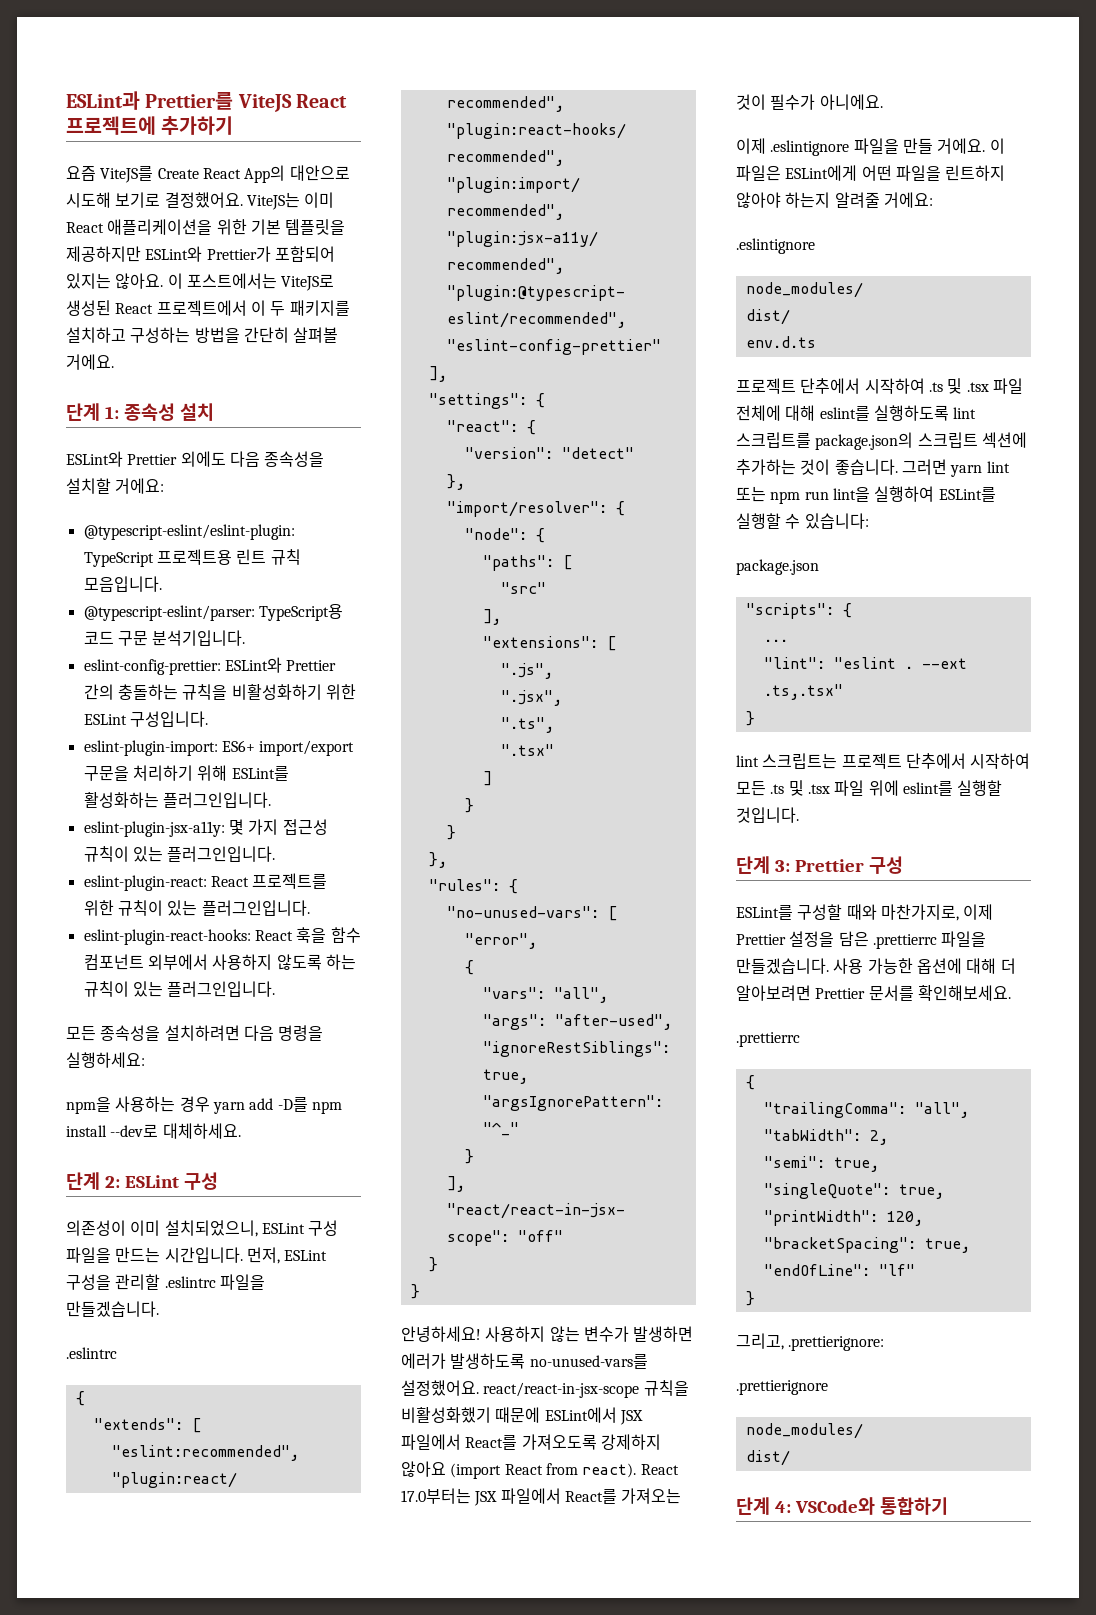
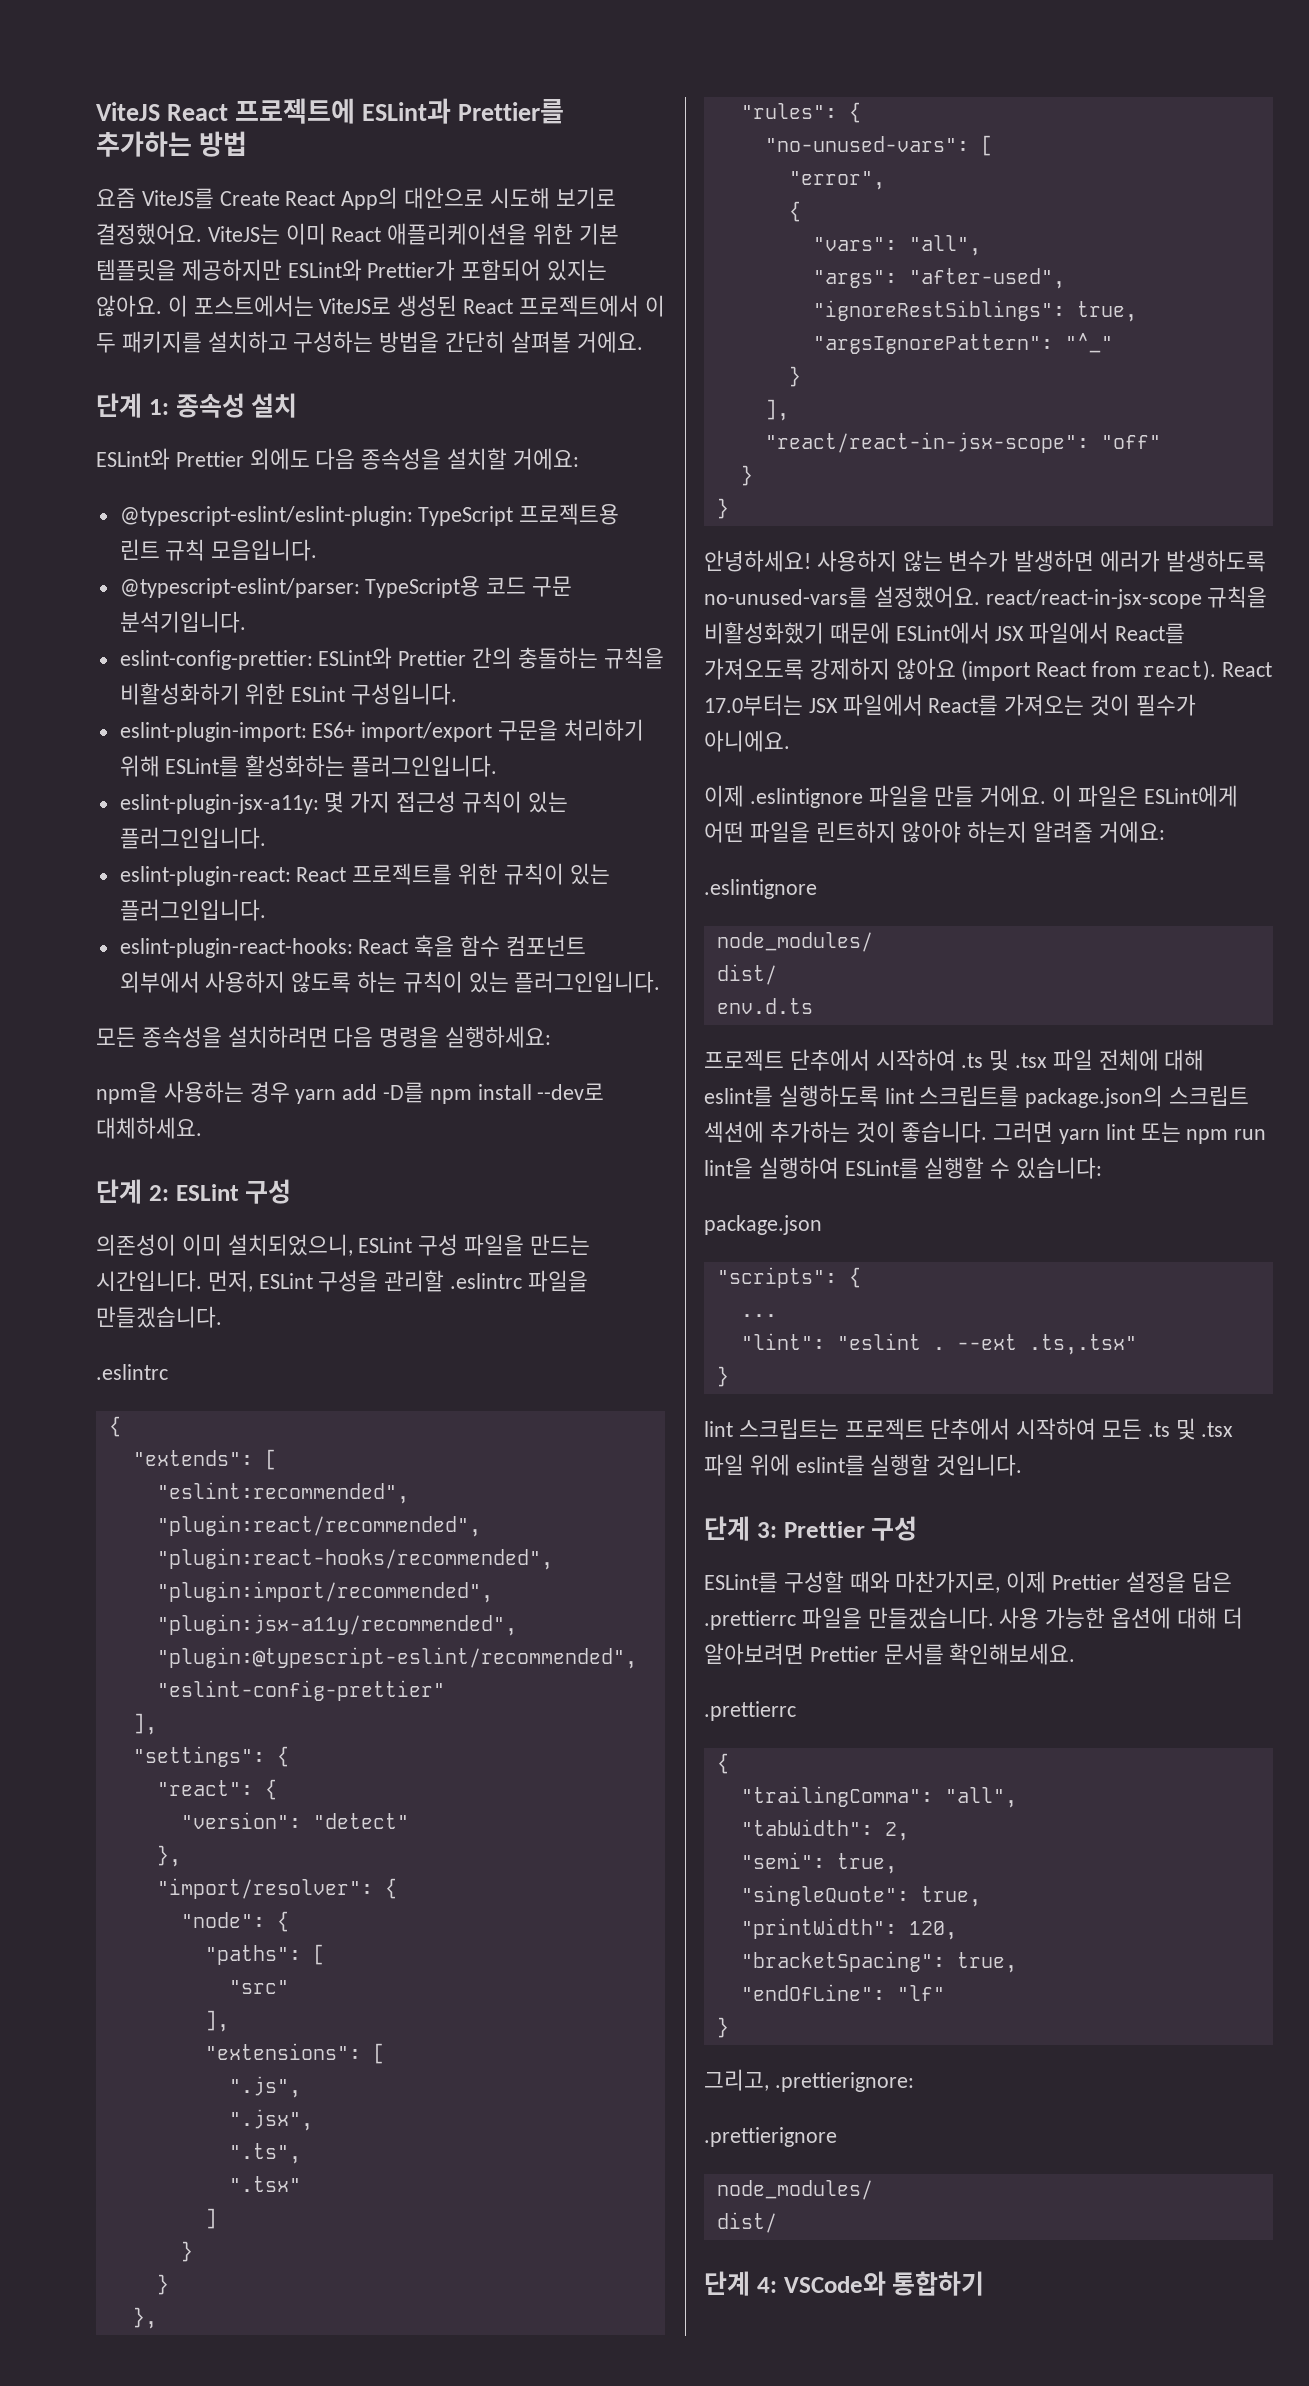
[66,91,234,110] ESLint과 Prettier를 -> (96, 111) none
[161,116,234,135] 추가하기 -> [362,98,565,124] [96,131,248,157] ESLint과 Prettier를 추가하는 방법

